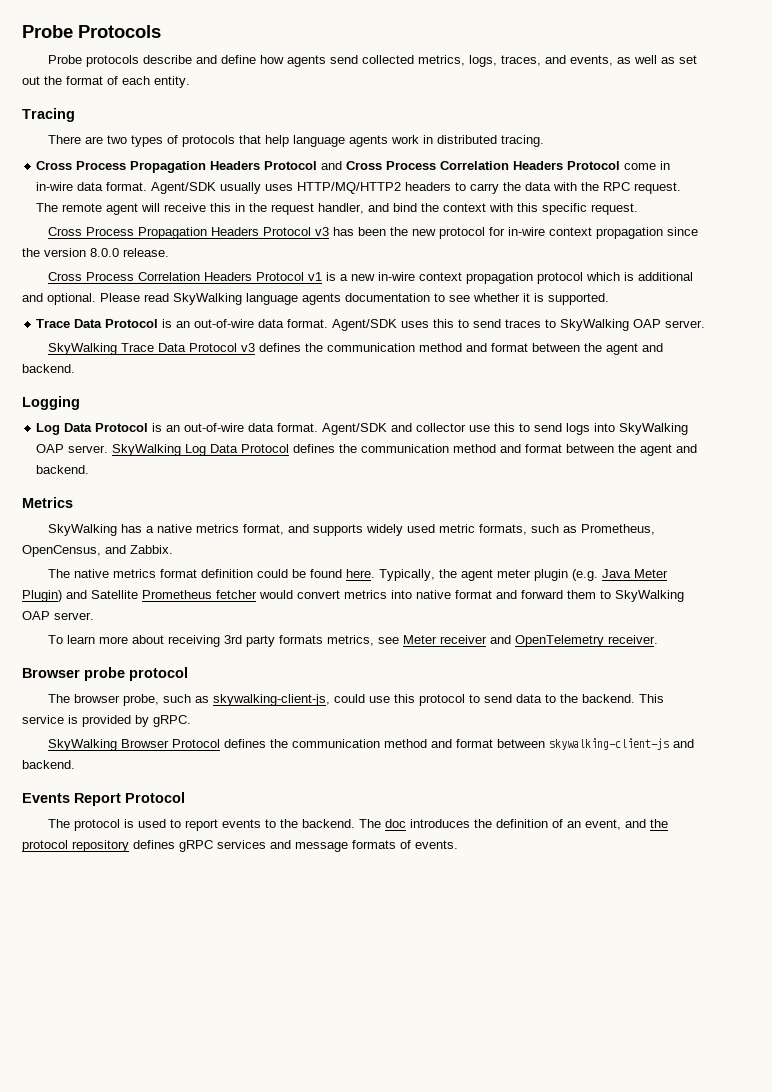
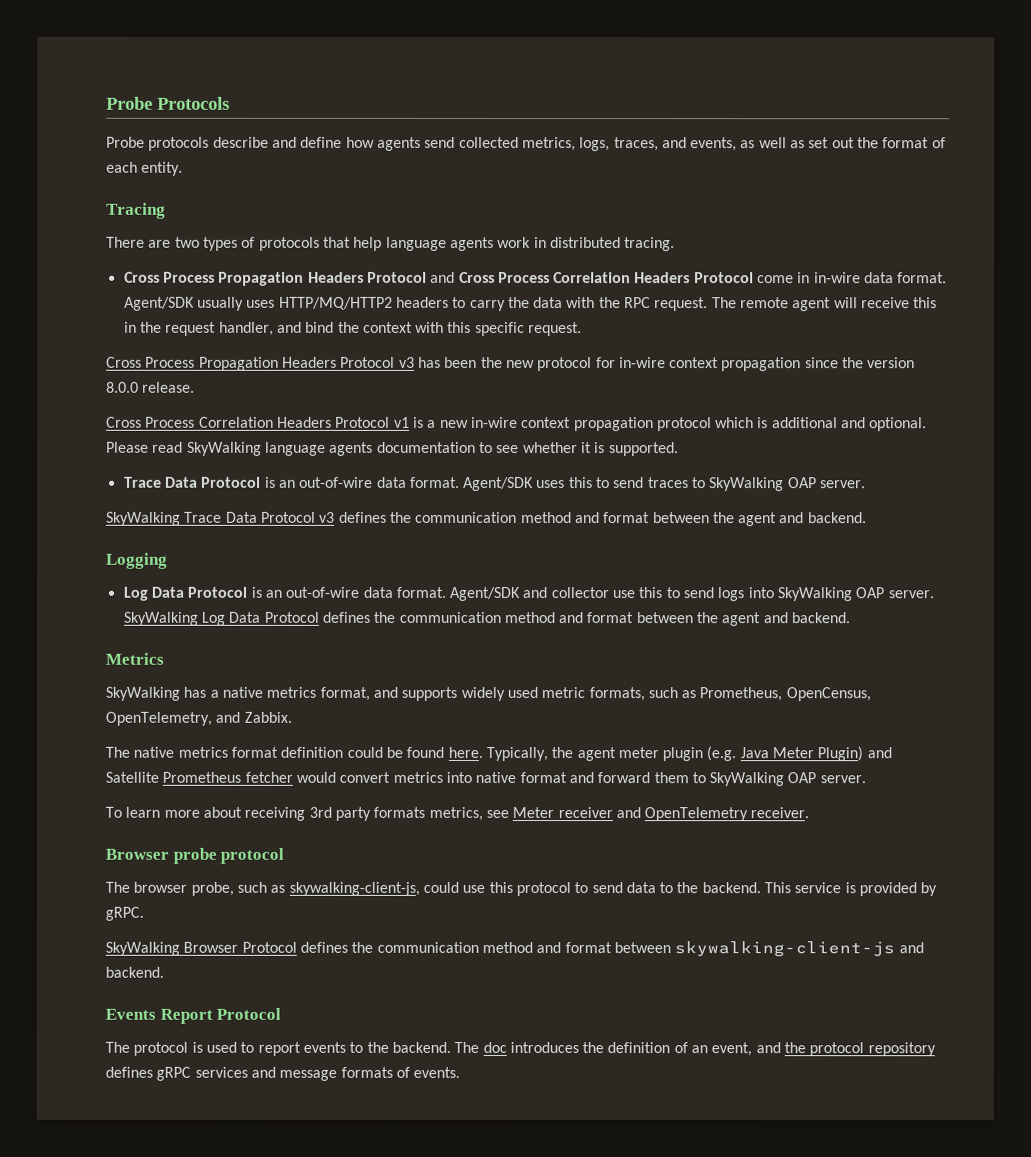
(101, 551) none -> [105,711,212,726] OpenTelemetry,

